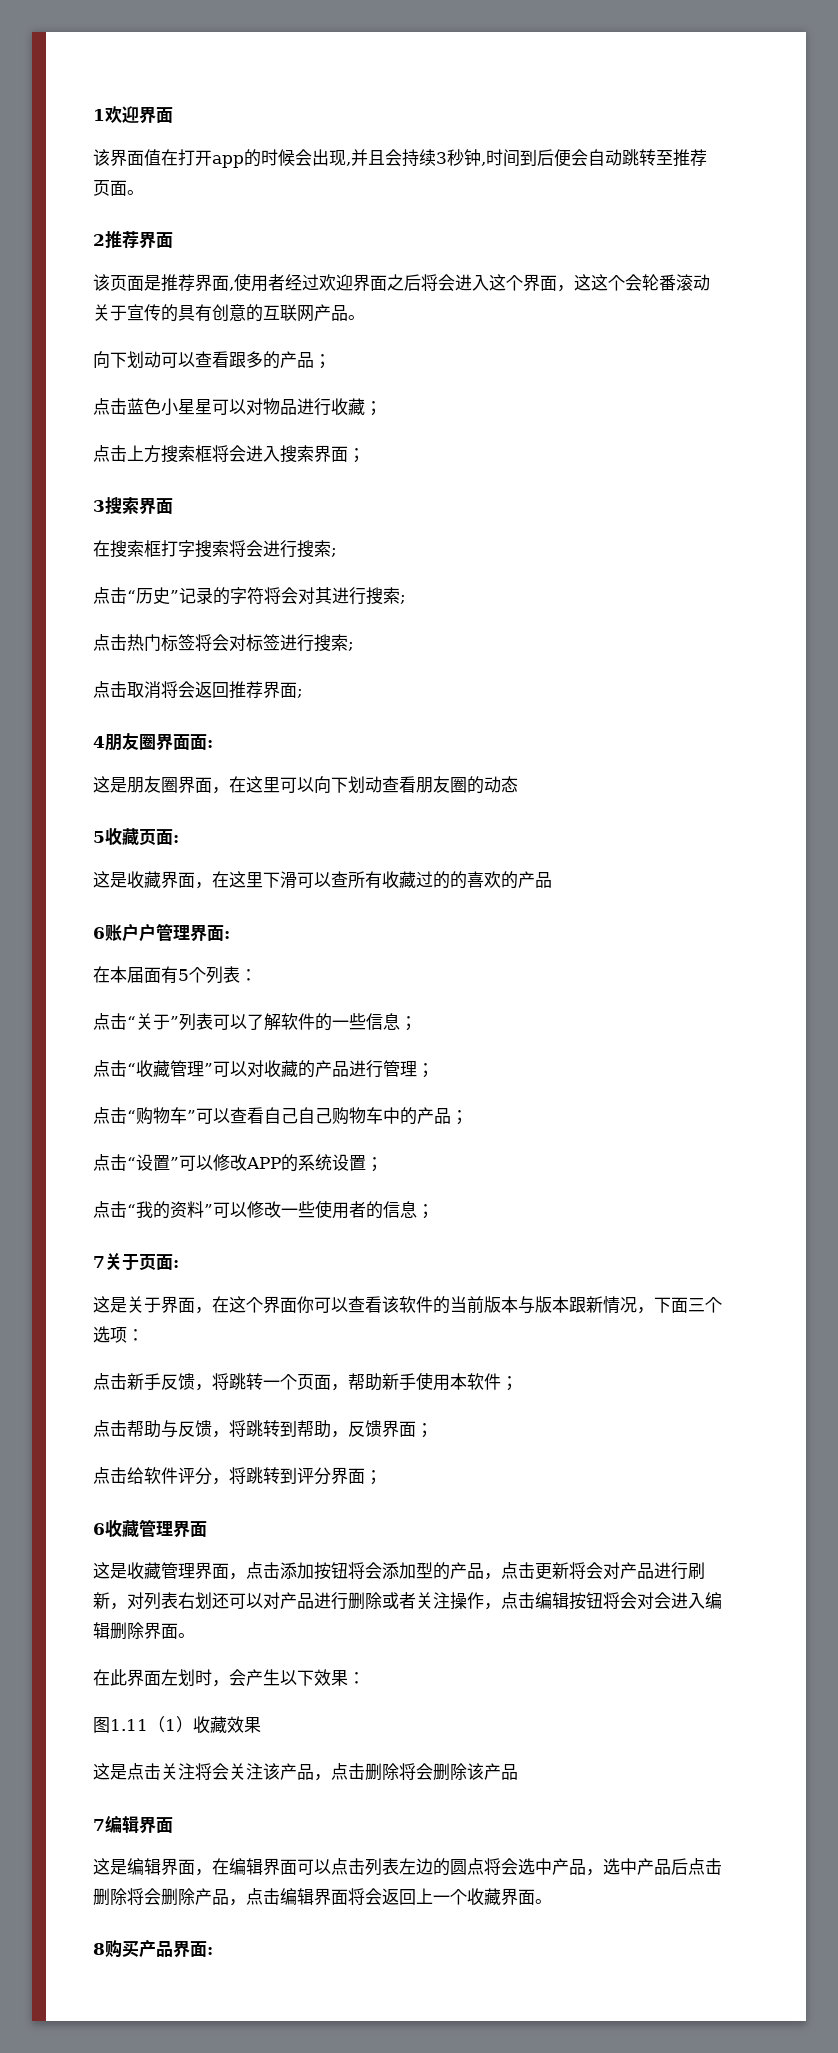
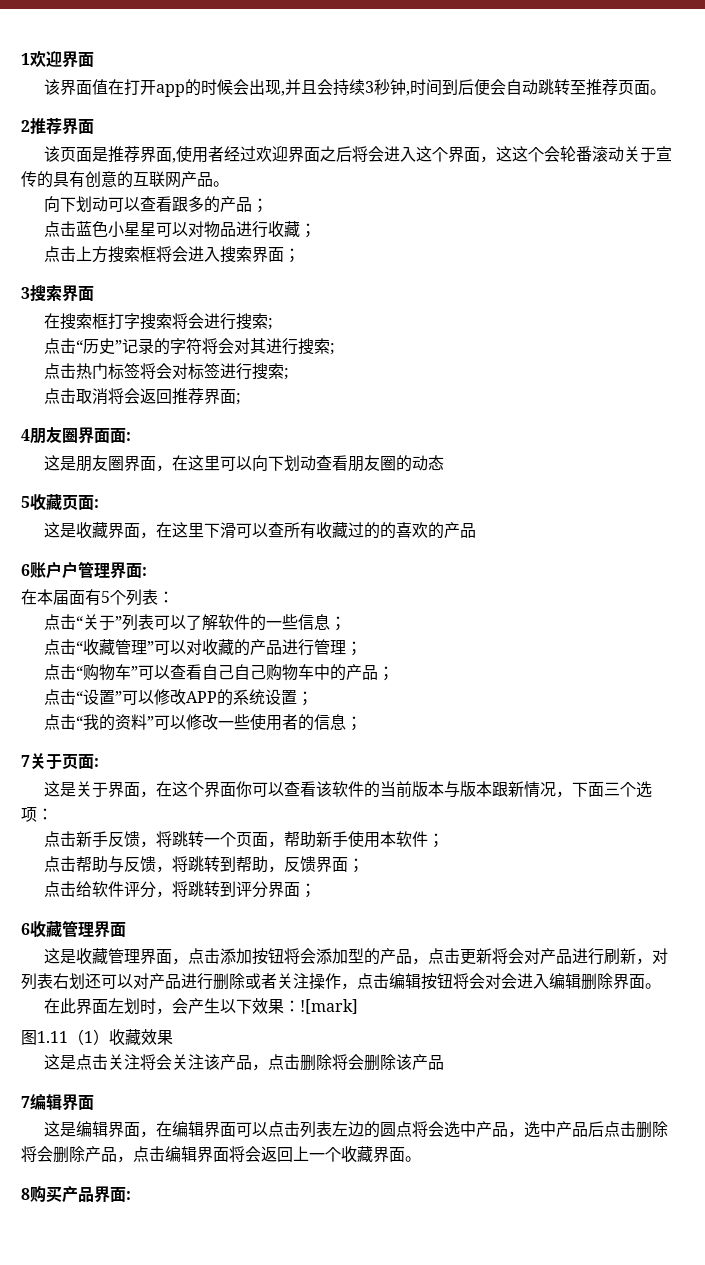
(365, 1678) none -> [300,999,359,1014] ![mark]

